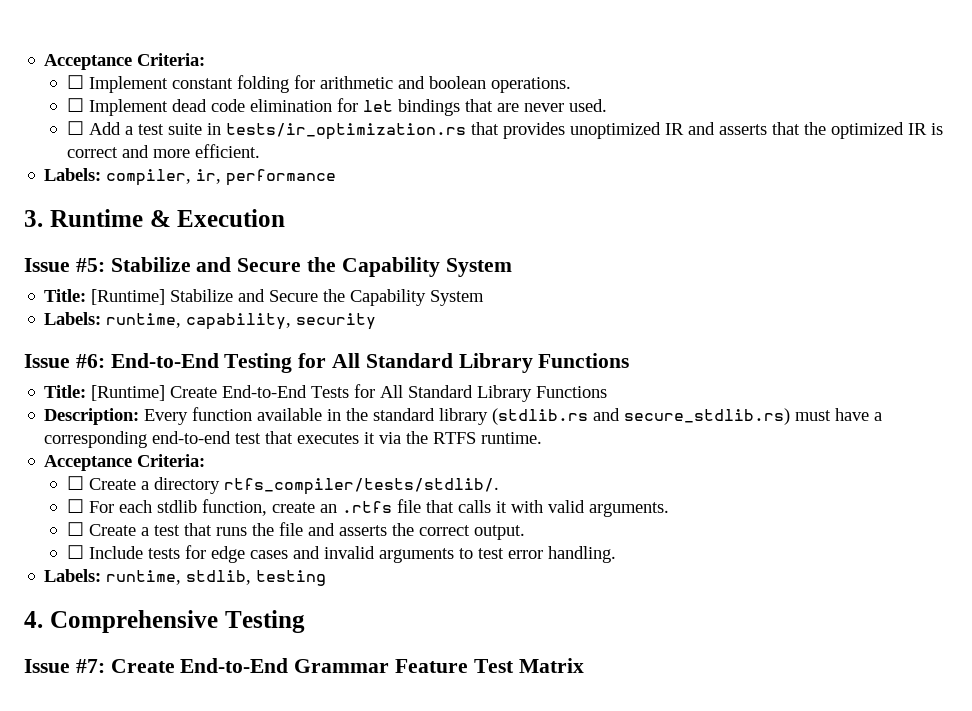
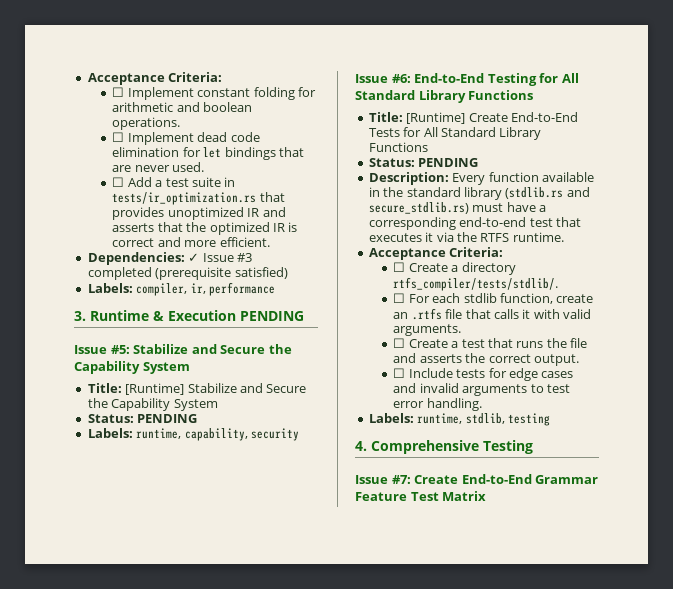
(260, 151) none -> [87,252,252,265] [87,267,288,280] // Dependencies: ✓ Issue #3 completed (prerequisite satisfied)
(286, 218) none -> [240,311,304,321] PENDING
(485, 298) none -> [87,414,198,423] // Status: PENDING
(608, 392) none -> [368,158,479,167] // Status: PENDING

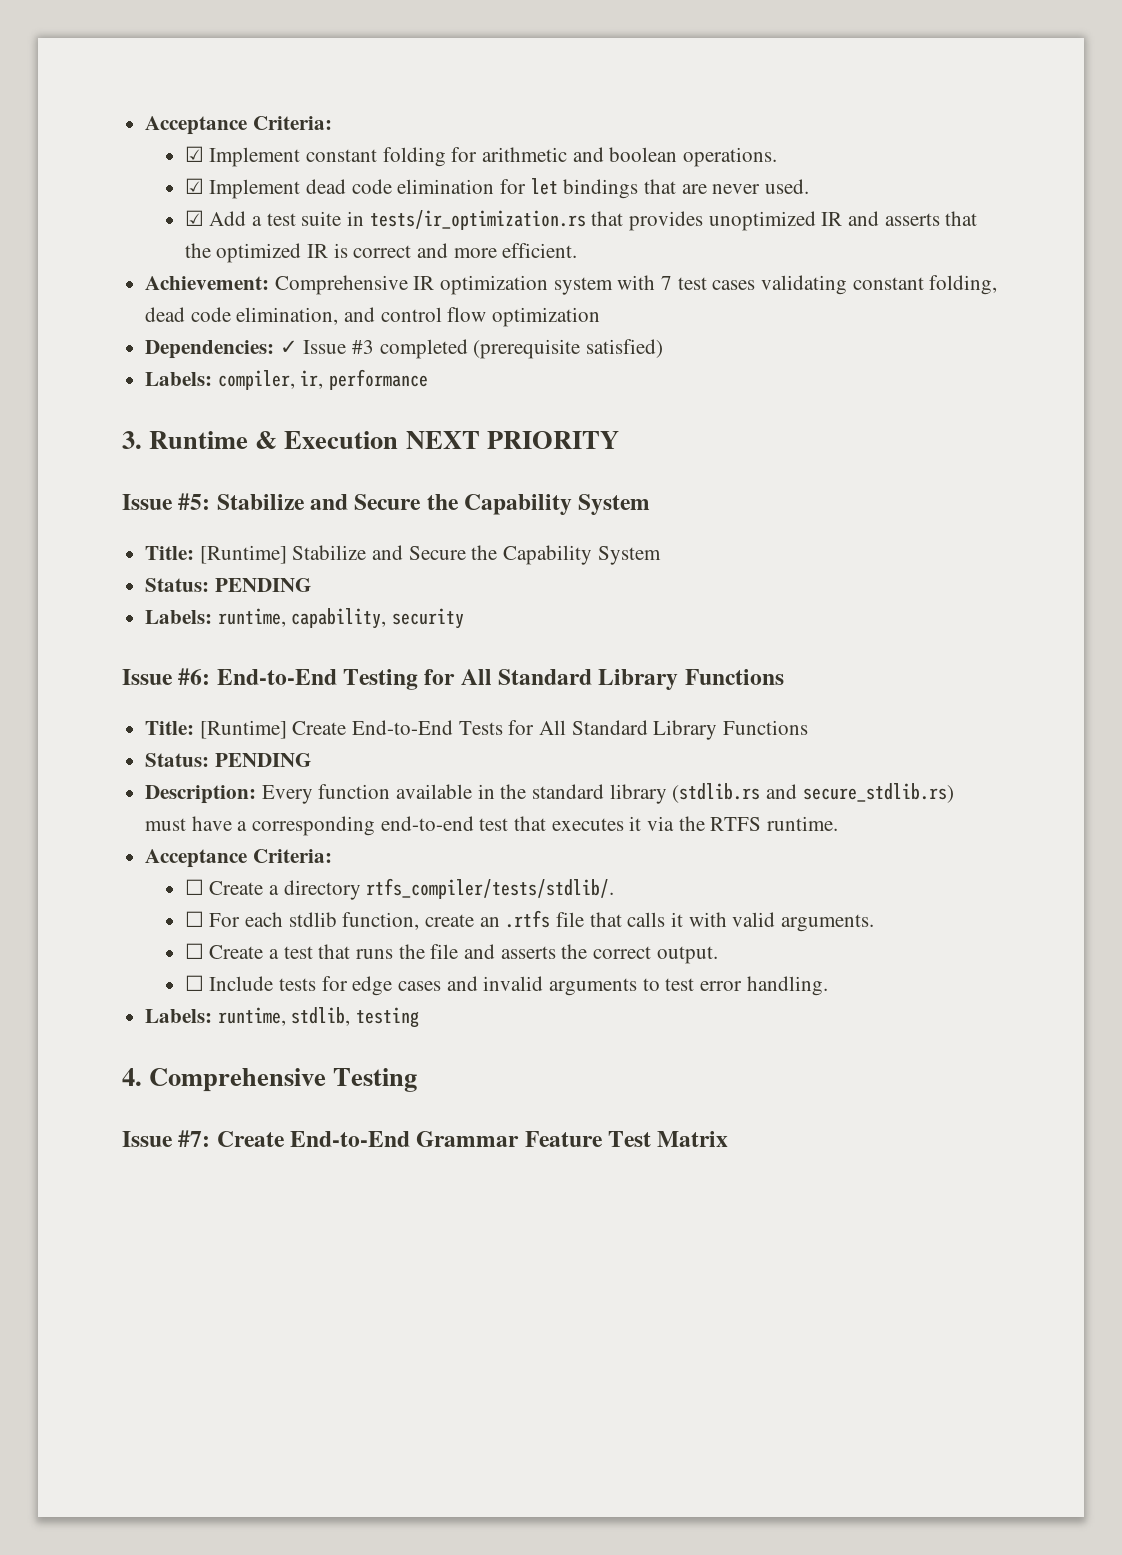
[87,72,223,85] [112,87,125,97] Acceptance Criteria: // ☐ -> [145,116,332,135] [184,146,204,162] Acceptance Criteria: // ☑
[112,132,125,142] ☐ -> [184,178,204,194] ☑
[112,177,125,187] ☐ -> [184,210,204,226] ☑
(270, 242) none -> [145,275,998,295] [145,307,601,327] // Achievement: Comprehensive IR optimization system with 7 test cases validating constant folding, dead code elimination, and control flow optimization
[240,311,304,321] PENDING -> [405,431,619,449] NEXT PRIORITY

